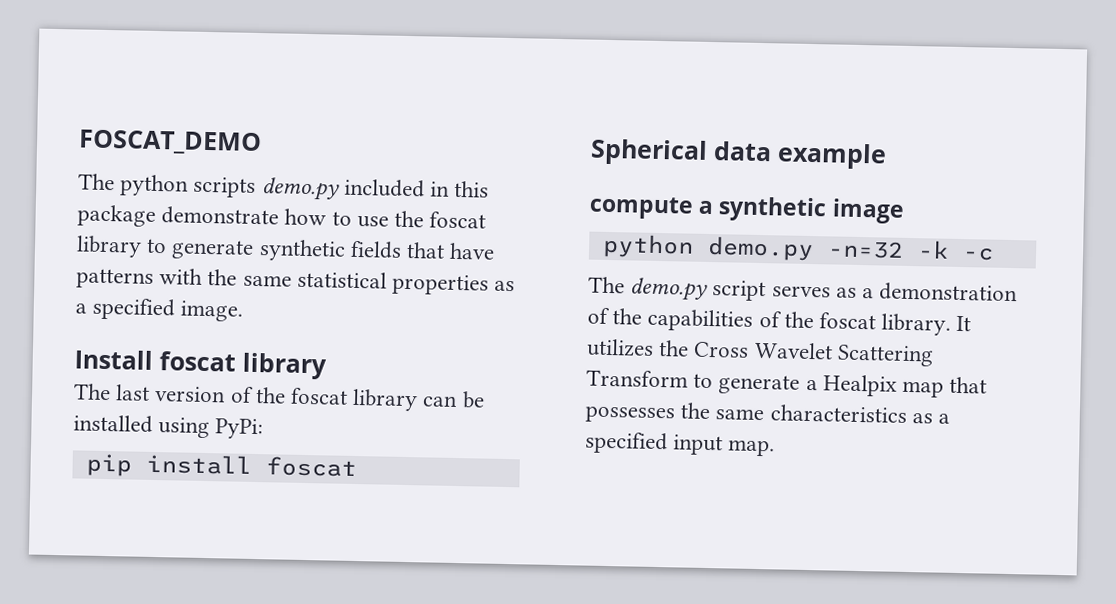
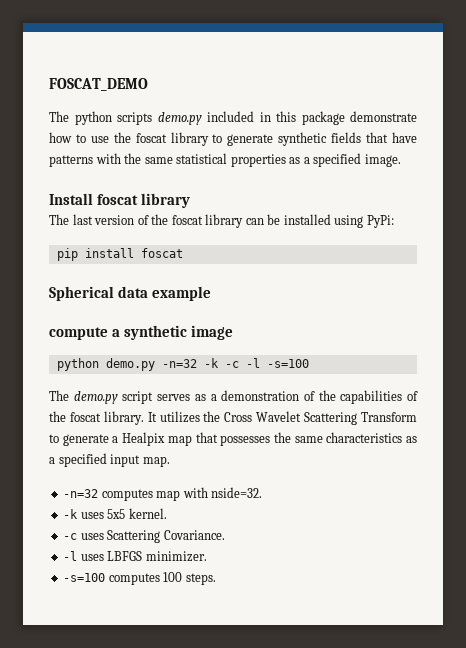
(994, 254) none -> [245,358,309,368] -l -s=100
(776, 448) none -> [63,487,263,501] [63,508,167,519] [63,530,225,543] [63,551,207,562] [63,572,216,585] // -n=32 computes map with nside=32. // -k uses 5x5 kernel. // -c uses Scattering Covariance. // -l uses LBFGS minimizer. // -s=100 computes 100 steps.

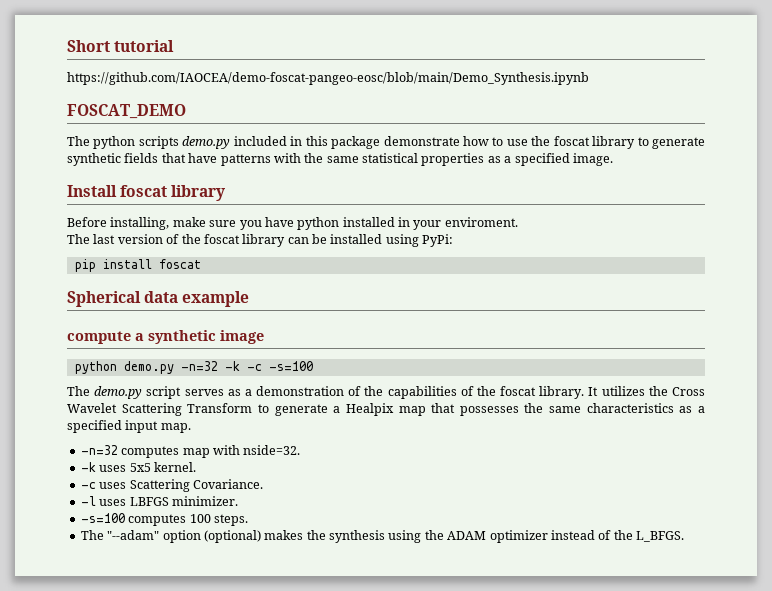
(49, 84) none -> [67,40,175,52] [67,72,589,85] Short tutorial // https://github.com/IAOCEA/demo-foscat-pangeo-eosc/blob/main/Demo_Synthesis.ipynb //
(191, 200) none -> [67,217,518,230] // Before installing, make sure you have python installed in your enviroment.
[245,358,260,368] -l -> (262, 367) none
(216, 579) none -> [80,530,684,543] // The "--adam" option (optional) makes the synthesis using the ADAM optimizer instead of the L_BFGS.

